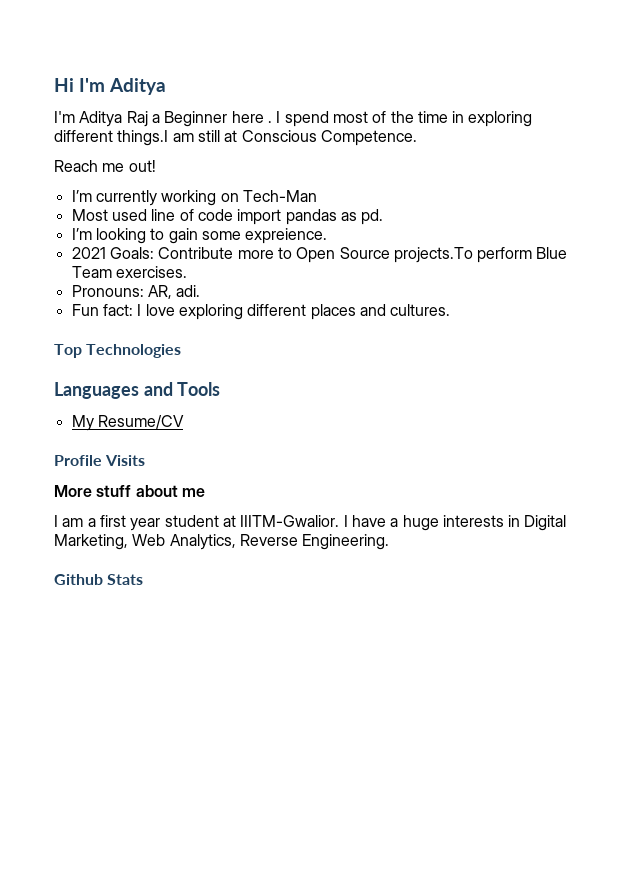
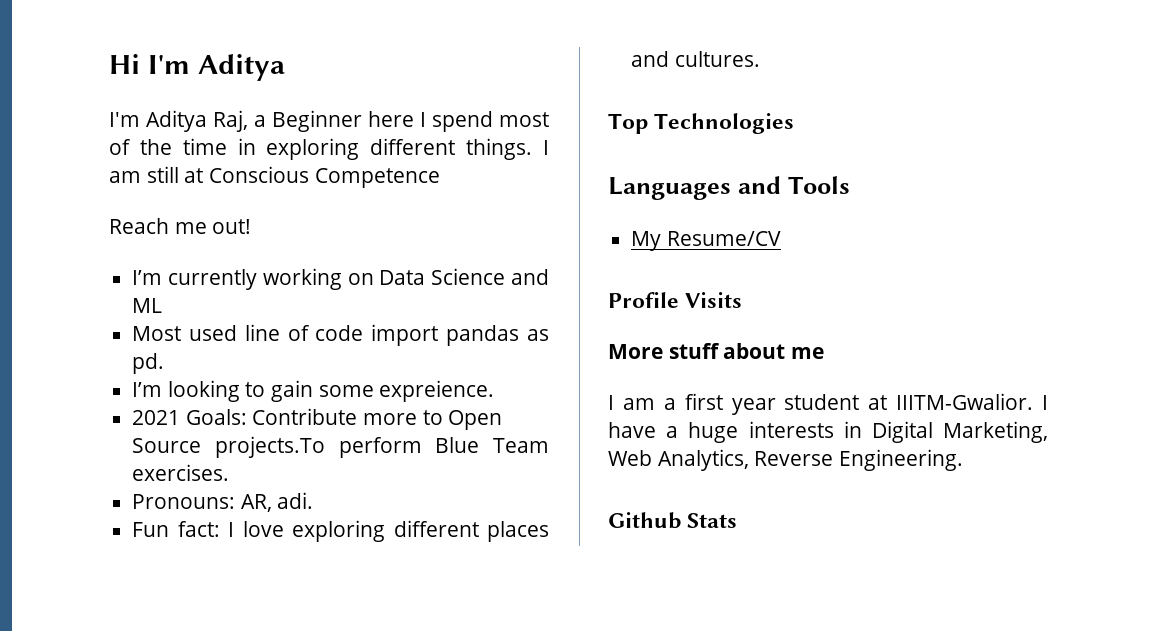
[126,111,148,127] Raj -> [212,110,248,132] Raj,
[267,121,272,123] . -> (414, 119) none
[117,130,169,146] things.I -> [466,138,549,160] things. I
[320,130,417,146] Competence. -> [314,168,440,188] Competence
[242,190,317,202] Tech-Man -> [379,268,549,285] [132,298,163,313] Data Science and ML

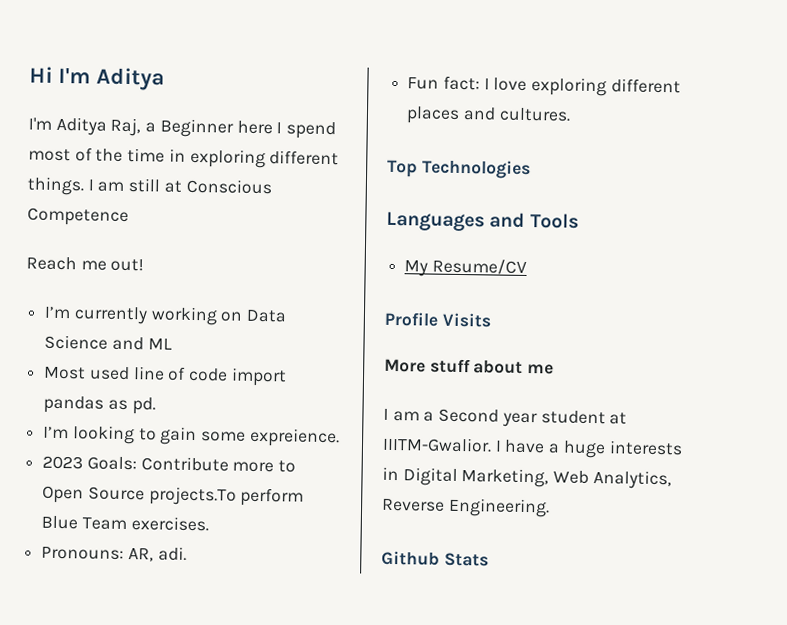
[132,410,181,425] 2021 -> [42,455,84,470] 2023
[684,393,723,410] first -> [438,408,500,423] Second

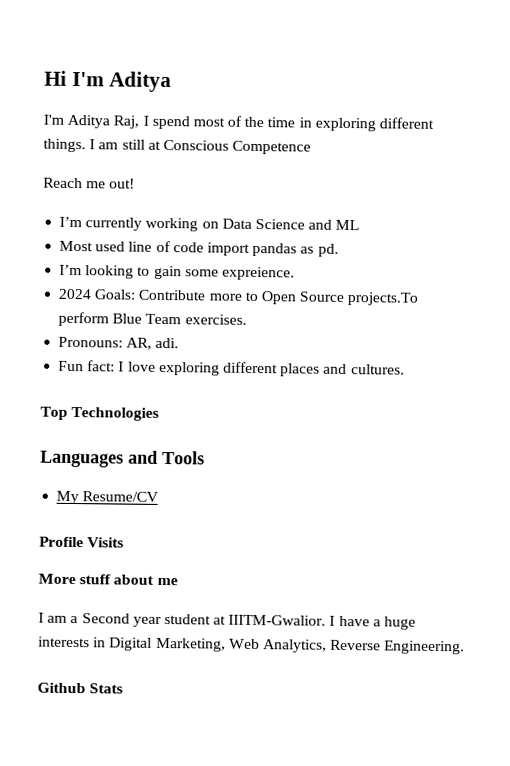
[145,118,273,138] a Beginner here -> (140, 122) none
[42,455,84,470] 2023 -> [58,288,93,300] 2024

